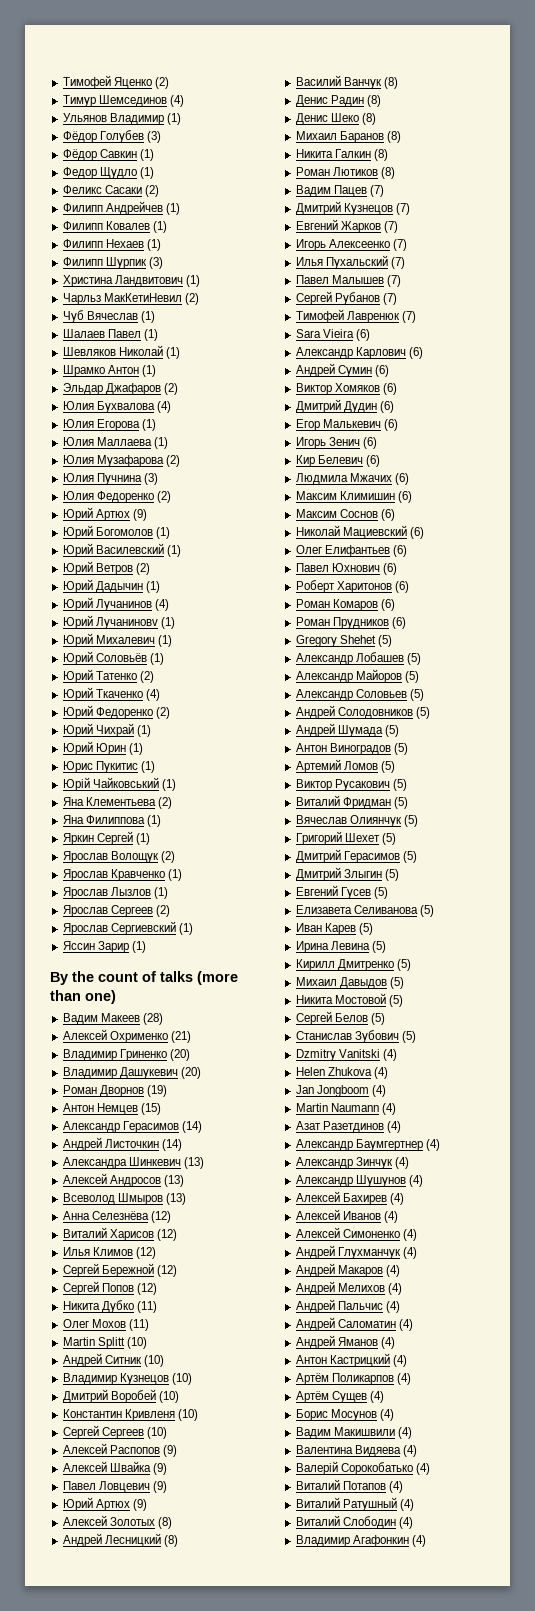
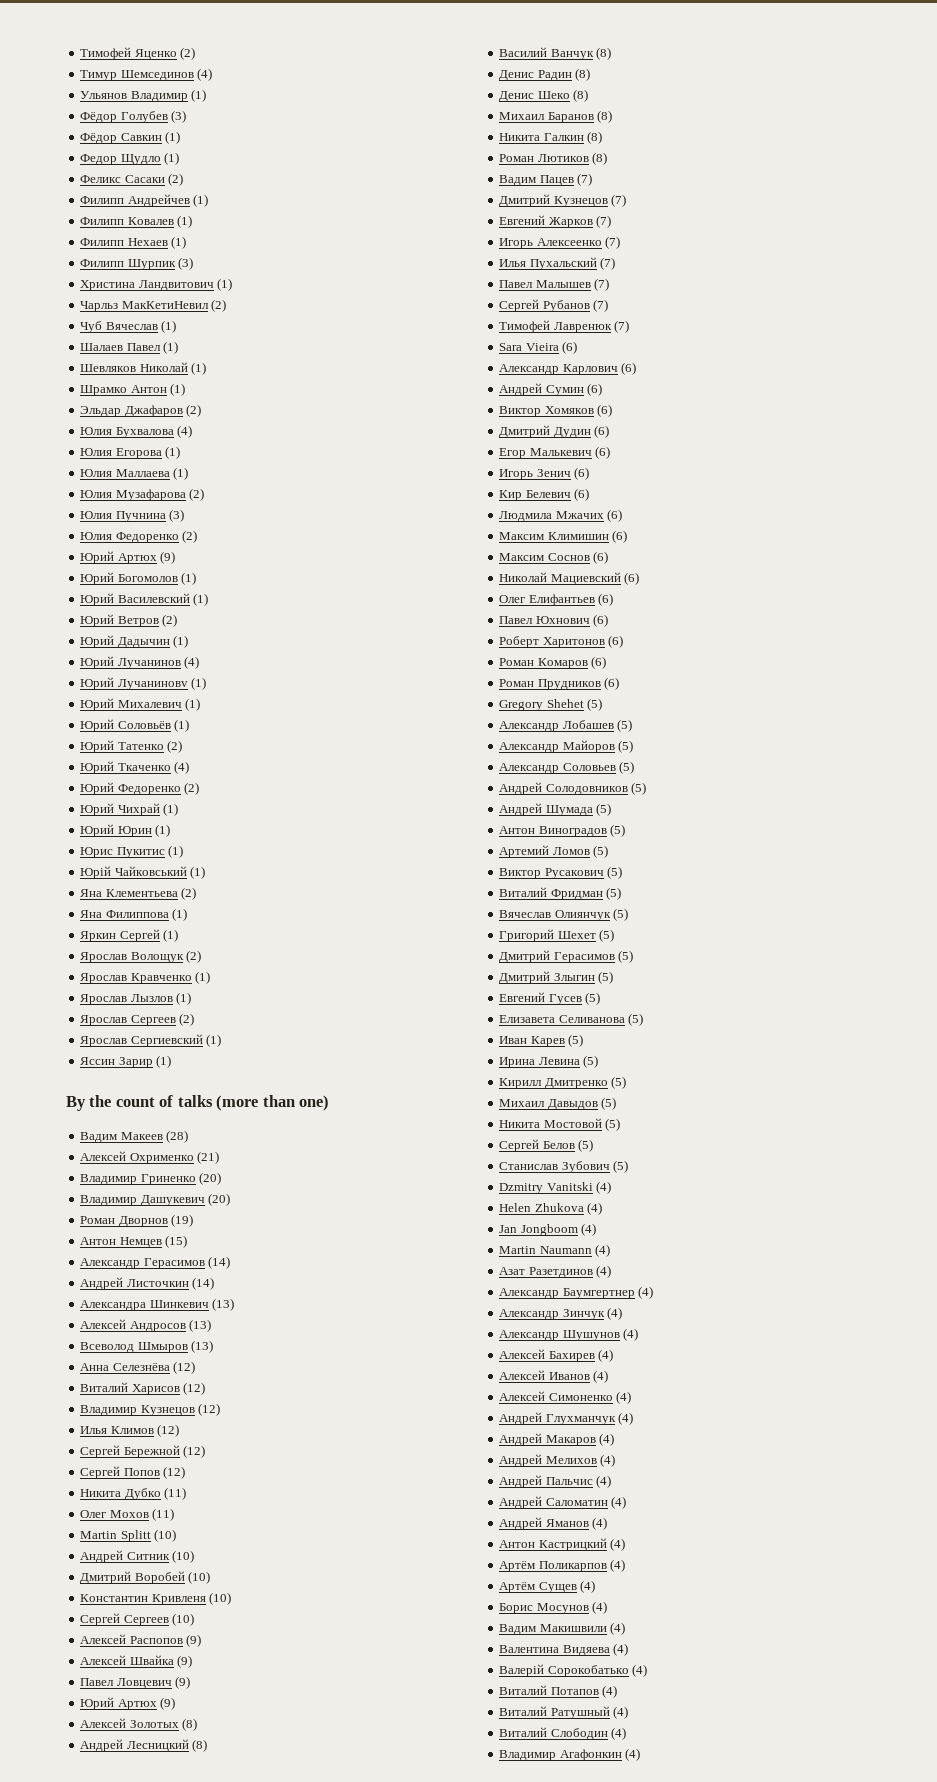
(177, 1235) none -> [80,1403,221,1416] // Владимир Кузнецов (12)
[62,1373,192,1385] // Владимир Кузнецов (10) -> (195, 1556) none

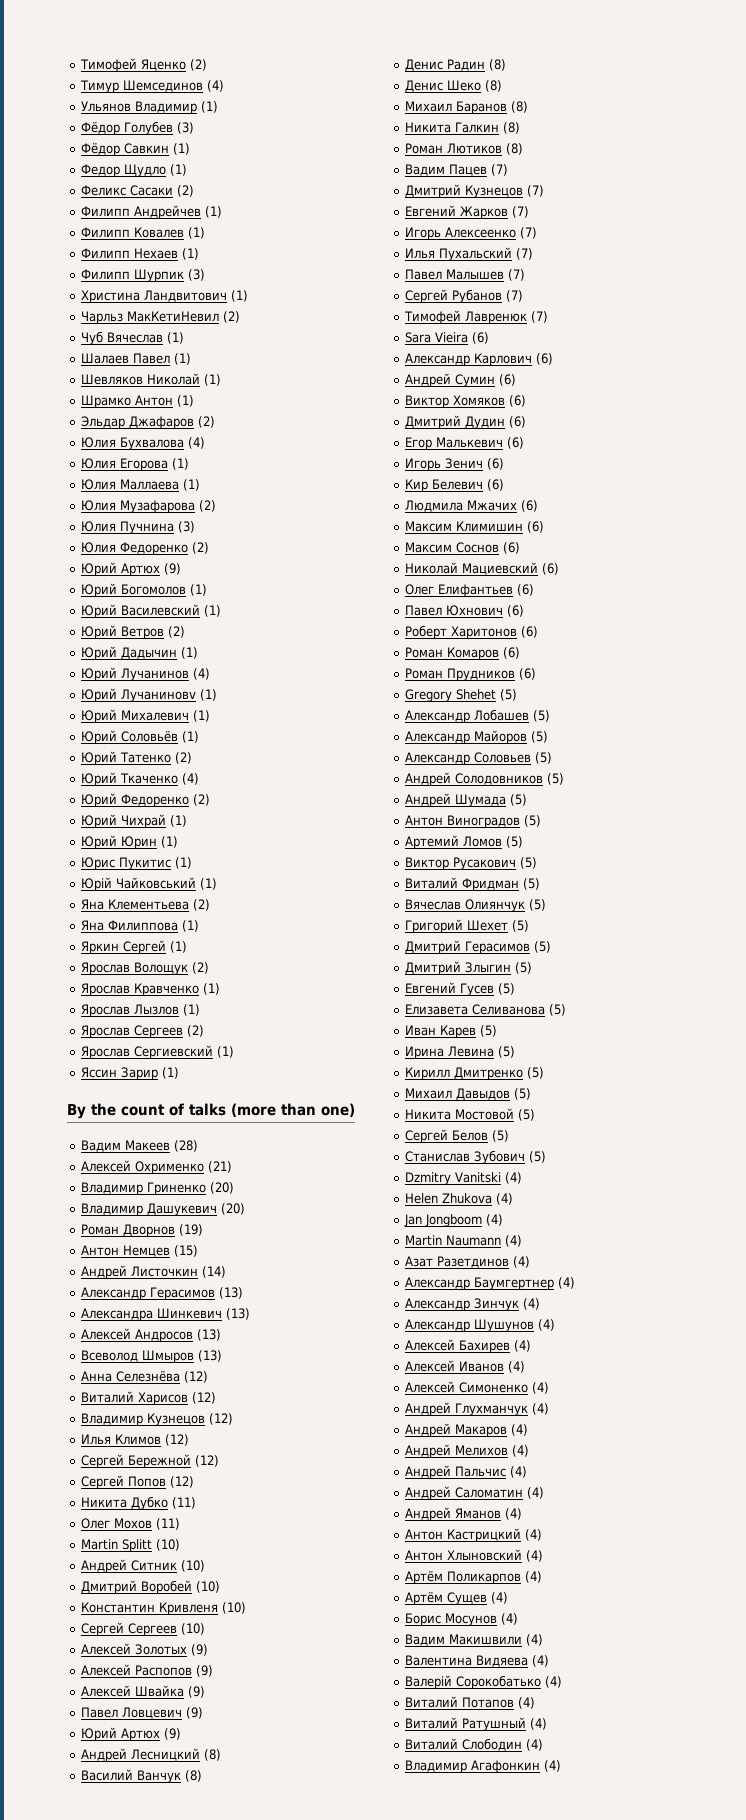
[80,1256,231,1269] // Александр Герасимов (14) -> (198, 1251) none
(215, 1283) none -> [80,1287,243,1300] // Александр Герасимов (13)
(195, 1619) none -> [80,1643,208,1656] // Алексей Золотых (9)
[80,1718,198,1731] // Алексей Золотых (8) -> (181, 1734) none
(626, 1544) none -> [404,1549,543,1562] // Антон Хлыновский (4)

